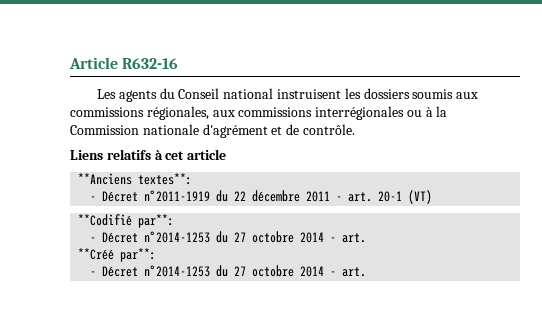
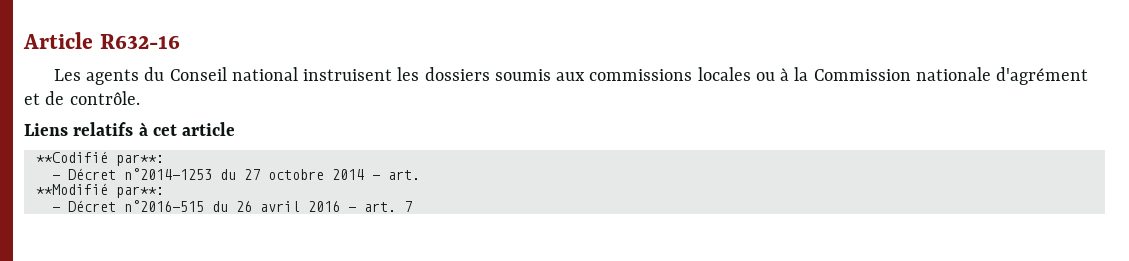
[146,106,405,120] régionales, aux commissions interrégionales -> [697,67,751,81] locales
[78,173,193,185] [90,190,433,204] // **Anciens textes**: // - Décret n°2011-1919 du 22 décembre 2011 - art. 20-1 (VT) -> (236, 129) none
[78,248,157,262] [90,265,367,277] **Créé par**: // - Décret n°2014-1253 du 27 octobre 2014 - art. -> [35,183,164,198] [51,200,412,212] **Modifié par**: // - Décret n°2016-515 du 26 avril 2016 - art. 7

